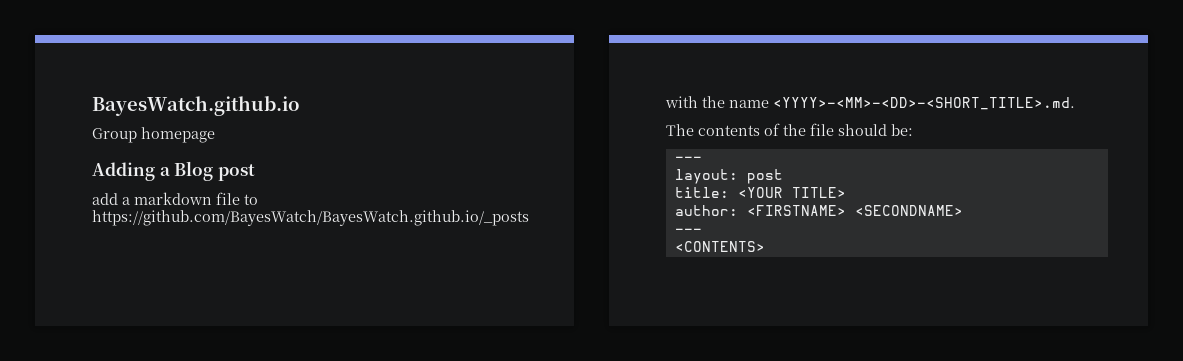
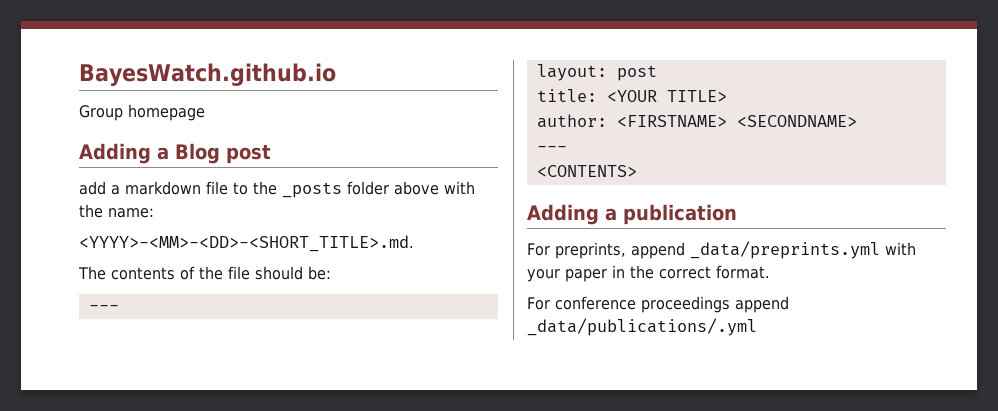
[92,210,529,226] https://github.com/BayesWatch/BayesWatch.github.io/_posts -> [253,181,439,198] the _posts folder above
[729,100,769,108] name -> [108,208,154,218] name: //
(765, 246) none -> [527,204,737,225] [527,241,916,259] [527,265,770,282] [527,296,789,313] [527,318,757,336] // Adding a publication // For preprints, append _data/preprints.yml with your paper in the correct format. // For conference proceedings append _data/publications/.yml

